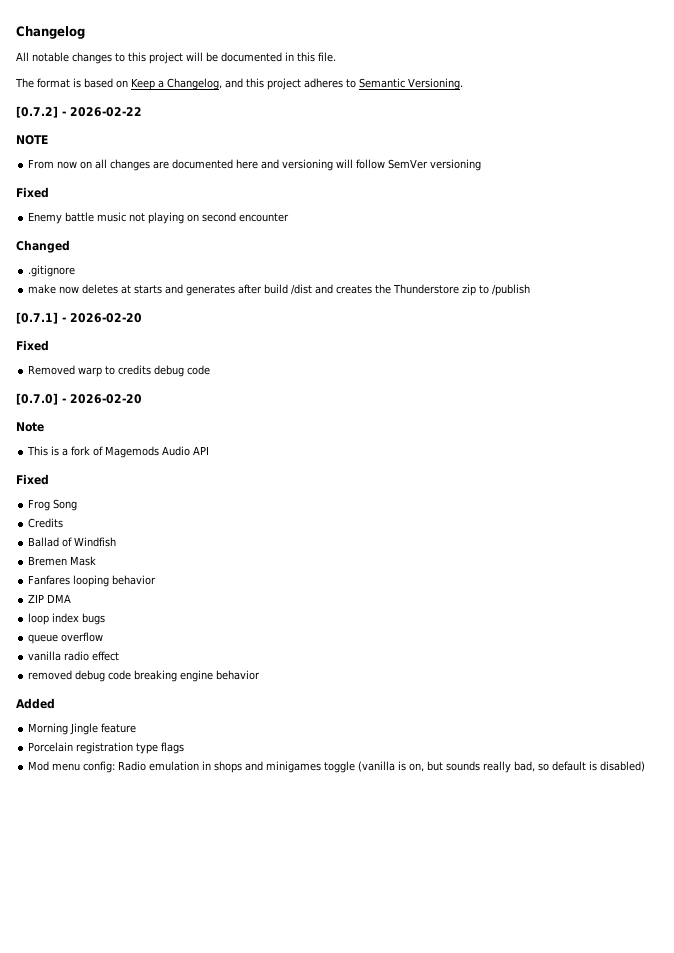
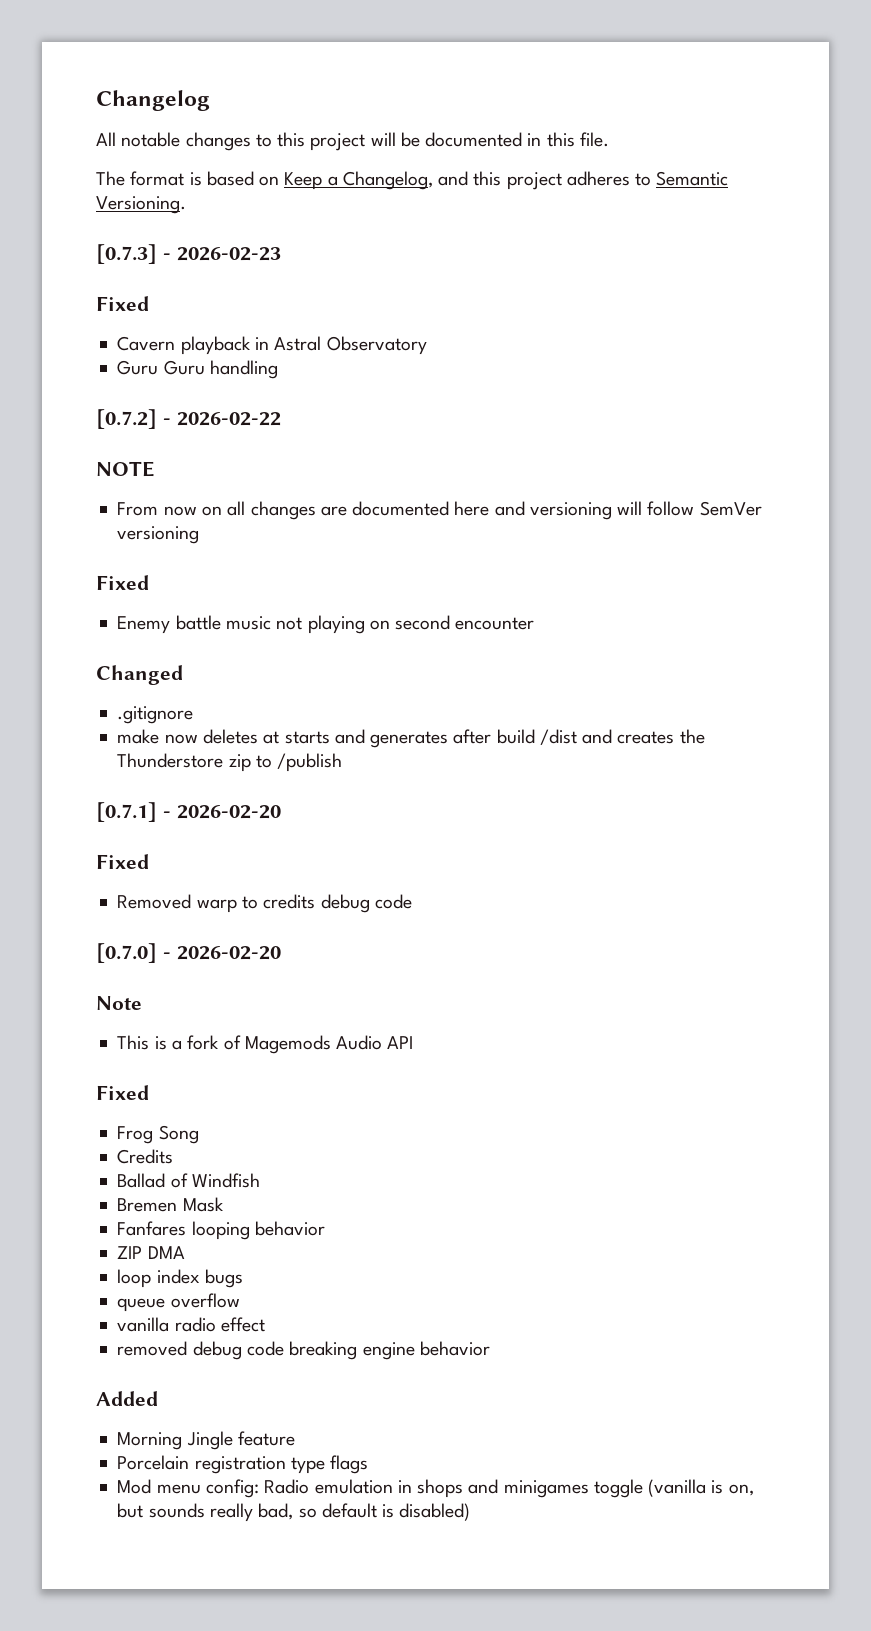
(463, 84) none -> [96,244,281,264] [96,296,149,311] [117,336,427,355] [117,360,278,379] // [0.7.3] - 2026-02-23 // Fixed // Cavern playback in Astral Observatory // Guru Guru handling

